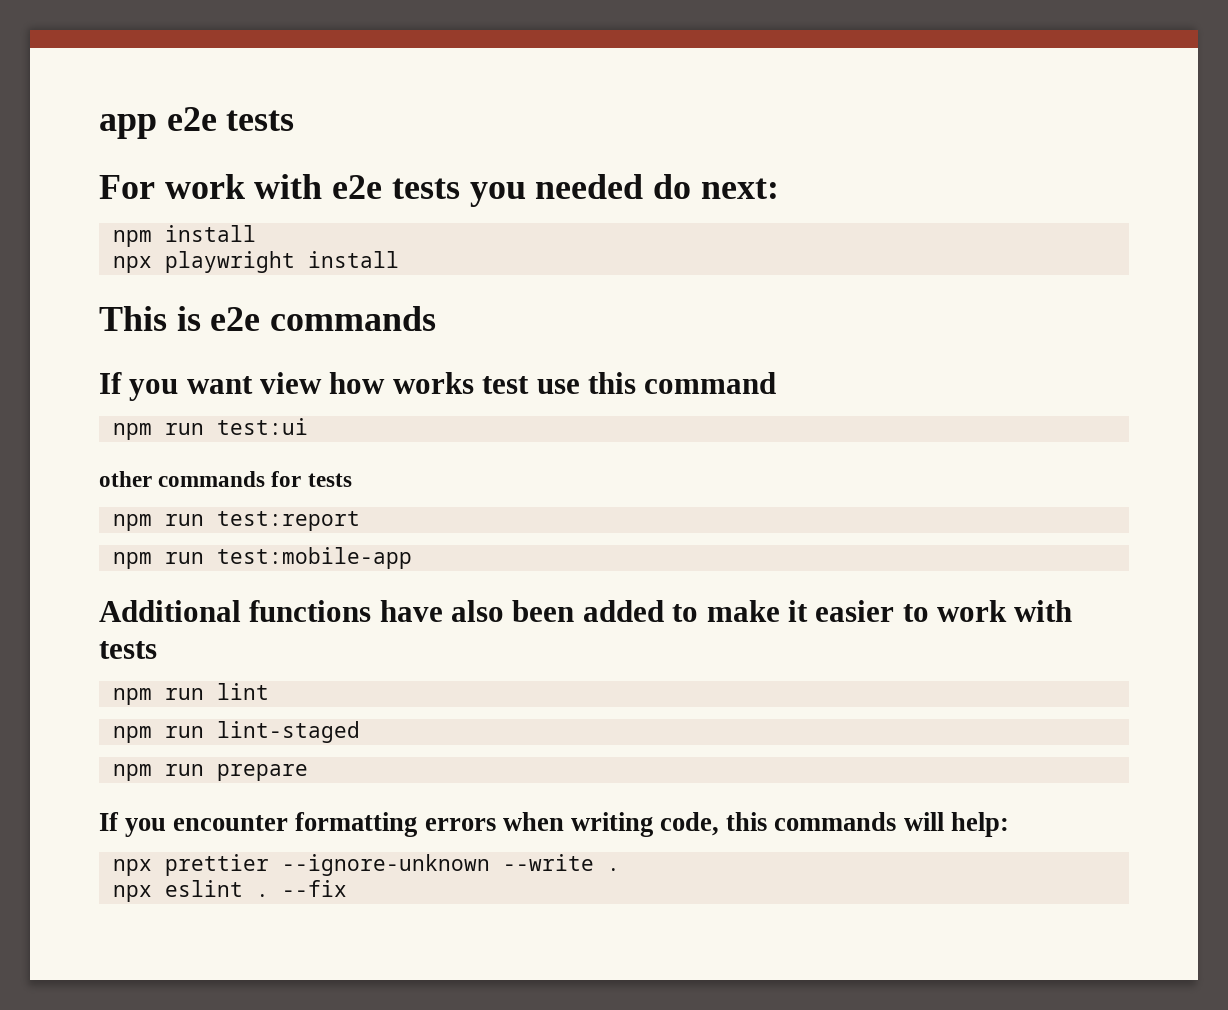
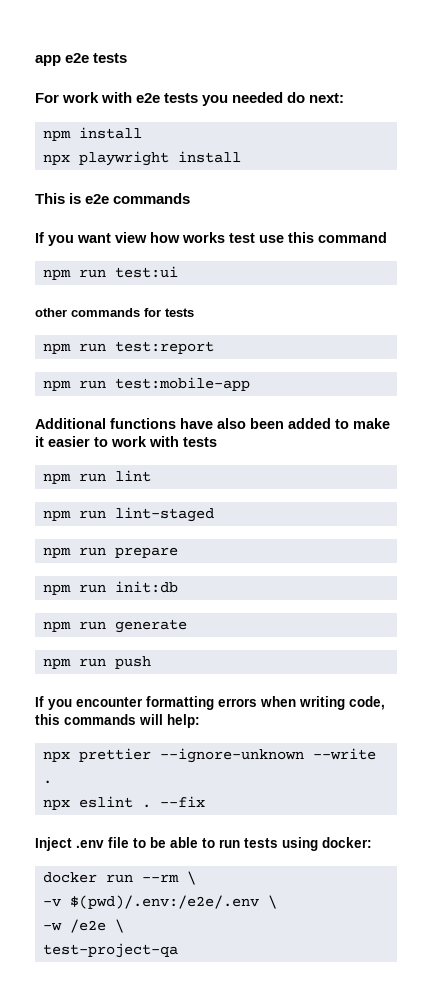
(308, 772) none -> [42,581,178,595] [42,619,187,633] [42,656,151,669] // npm run init:db // npm run generate // npm run push
(347, 888) none -> [35,837,372,851] [42,871,196,885] [42,895,277,909] [42,919,124,933] [42,943,178,958] // Inject .env file to be able to run tests using docker: // docker run --rm \ // -v $(pwd)/.env:/e2e/.env \ // -w /e2e \ // test-project-qa

